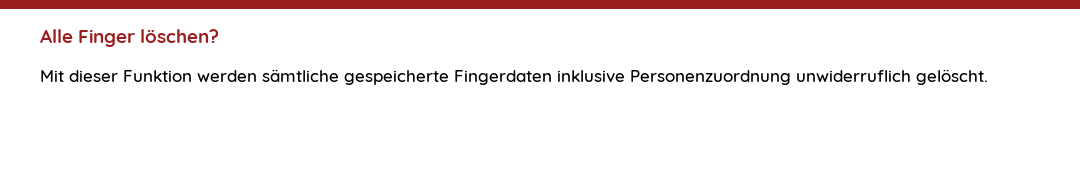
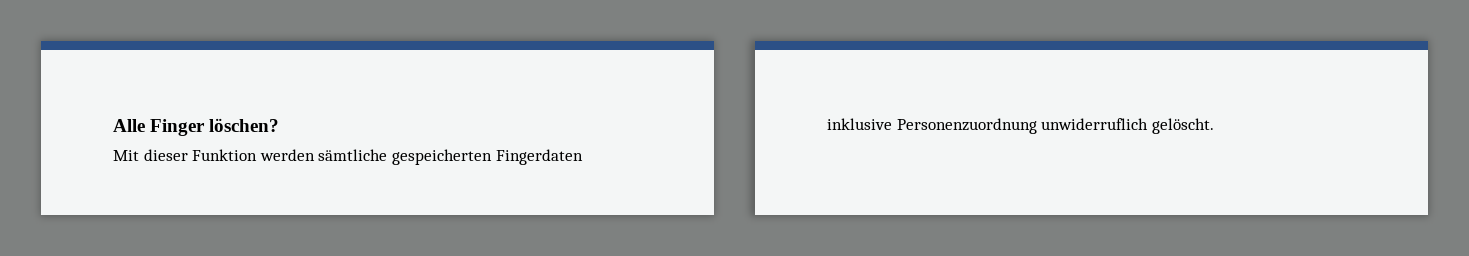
[344,70,449,85] gespeicherte -> [391,149,492,165] gespeicherten

